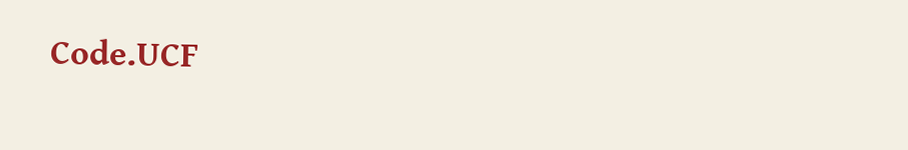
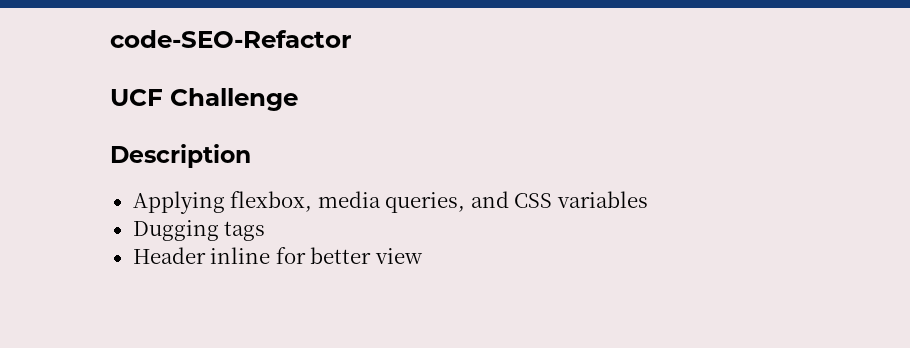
[50,37,199,67] Code.UCF -> [110,30,352,48] [110,88,298,111] [110,144,251,168] [132,191,648,214] [132,220,266,241] [132,247,423,264] code-SEO-Refactor // UCF Challenge // Description // Applying flexbox, media queries, and CSS variables // Dugging tags // Header inline for better view

